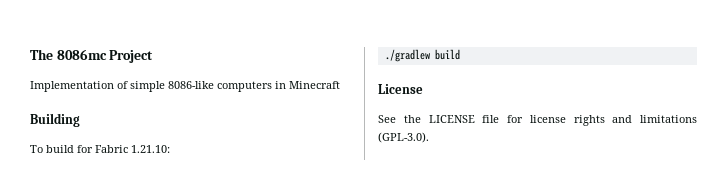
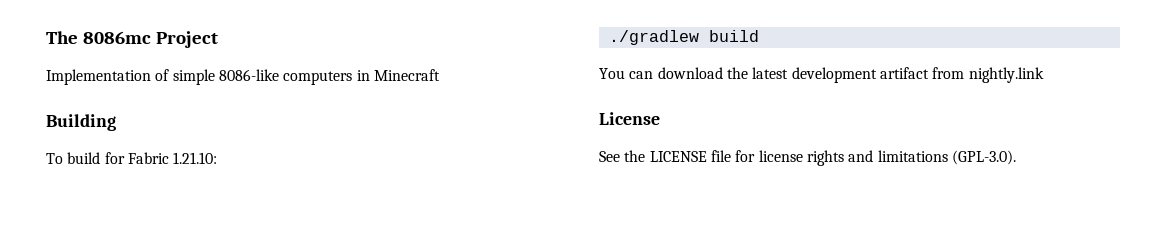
(460, 54) none -> [599,67,1044,83] // You can download the latest development artifact from nightly.link

